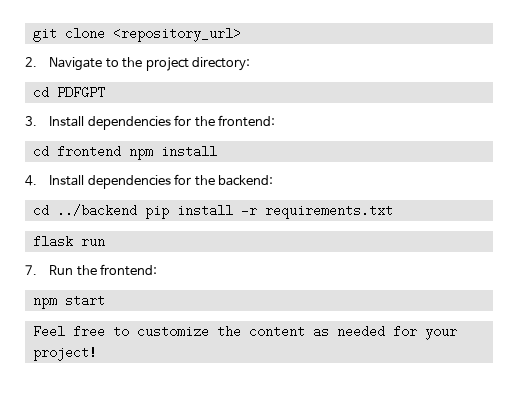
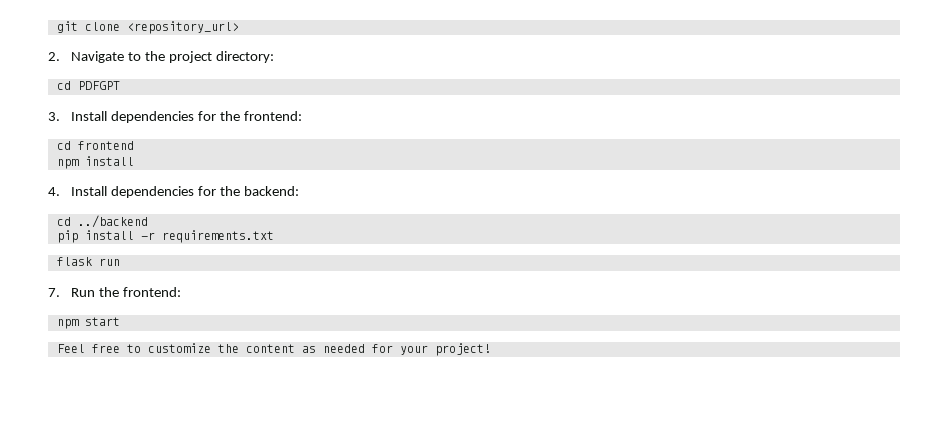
(121, 151) none -> (134, 145) //
(137, 210) none -> (148, 221) //

